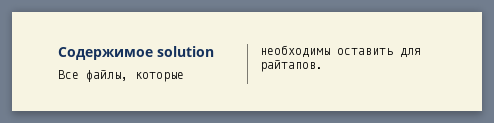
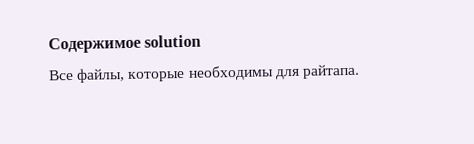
[337,48,421,58] [260,60,323,72] оставить для райтапов. -> [274,63,360,80] для райтапа.

